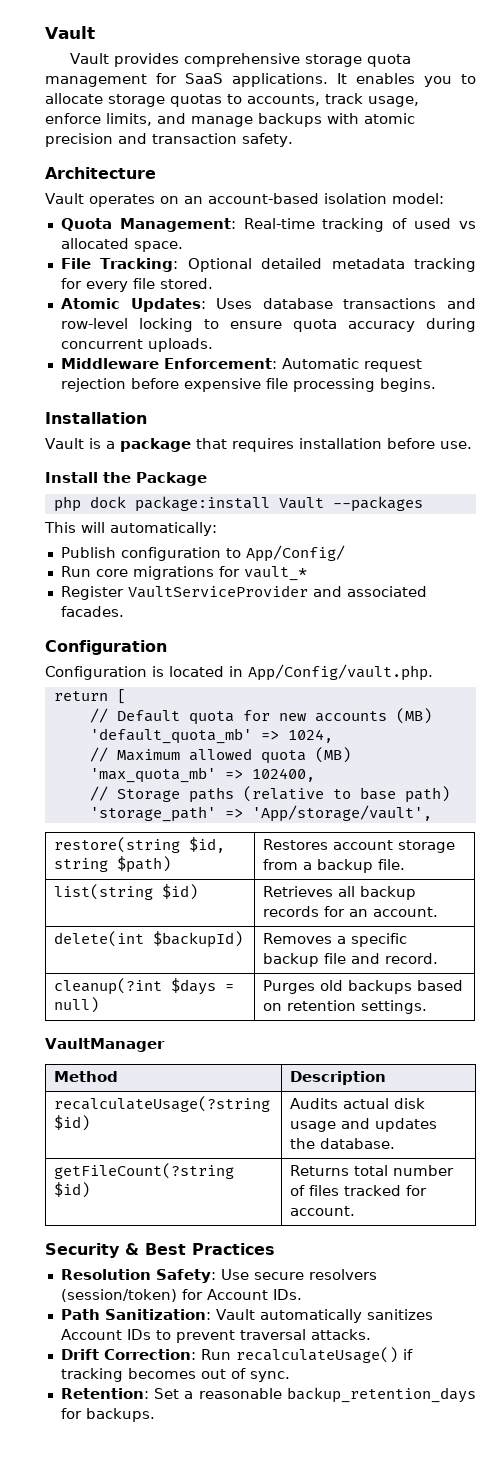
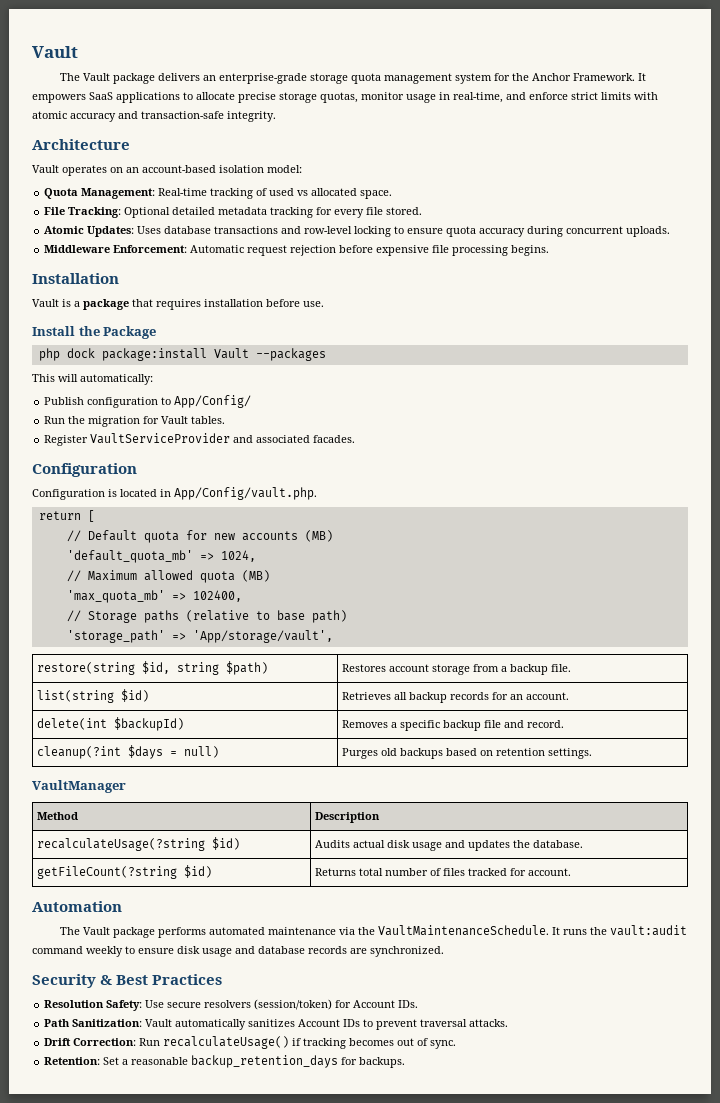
[69,53,411,67] [45,73,476,87] [45,93,419,107] [45,113,415,127] [45,133,293,147] Vault provides comprehensive storage quota management for SaaS applications. It enables you to allocate storage quotas to accounts, track usage, enforce limits, and manage backups with atomic precision and transaction safety. -> [60,73,647,84] [32,92,658,103] [32,111,276,122] The Vault package delivers an enterprise-grade storage quota management system for the Anchor Framework. It empowers SaaS applications to allocate precise storage quotas, monitor usage in real-time, and enforce strict limits with atomic accuracy and transaction-safe integrity.
[95,566,307,581] core migrations for vault_* -> [68,416,226,427] the migration for Vault tables.
(356, 1211) none -> [32,901,122,912] [60,925,688,938] [32,946,444,957] // Automation // The Vault package performs automated maintenance via the VaultMaintenanceSchedule. It runs the vault:audit command weekly to ensure disk usage and database records are synchronized.

